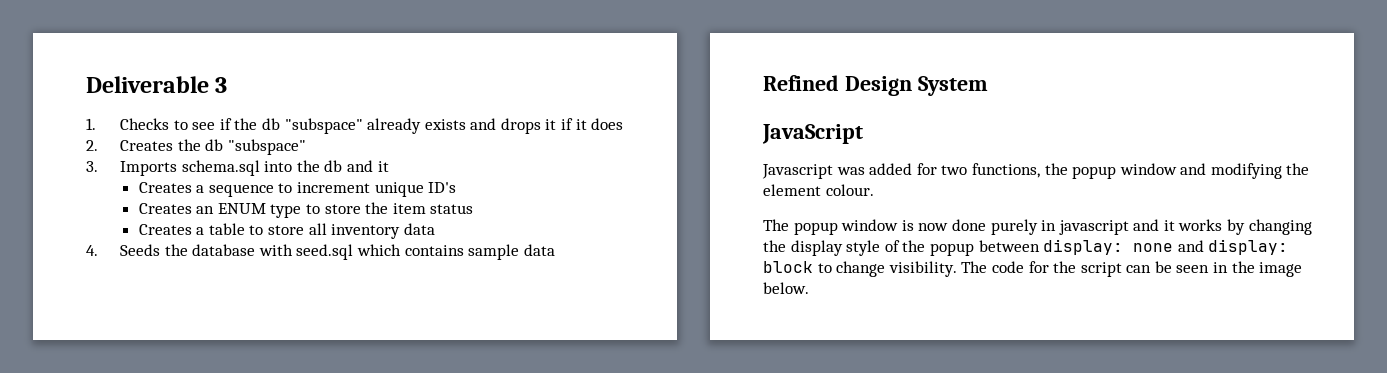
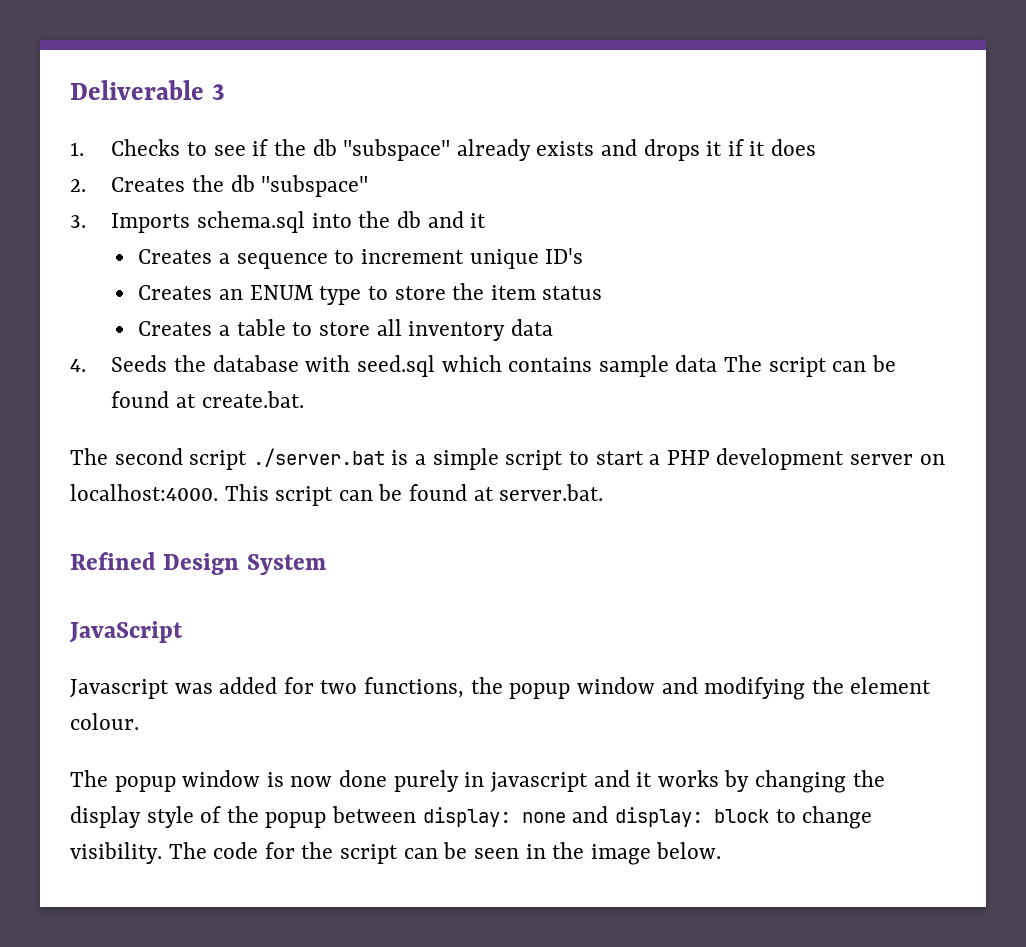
(555, 250) none -> [724,355,896,377] [111,391,304,408] [70,448,945,470] [70,484,604,506] The script can be found at create.bat. // The second script ./server.bat is a simple script to start a PHP development server on localhost:4000. This script can be found at server.bat.

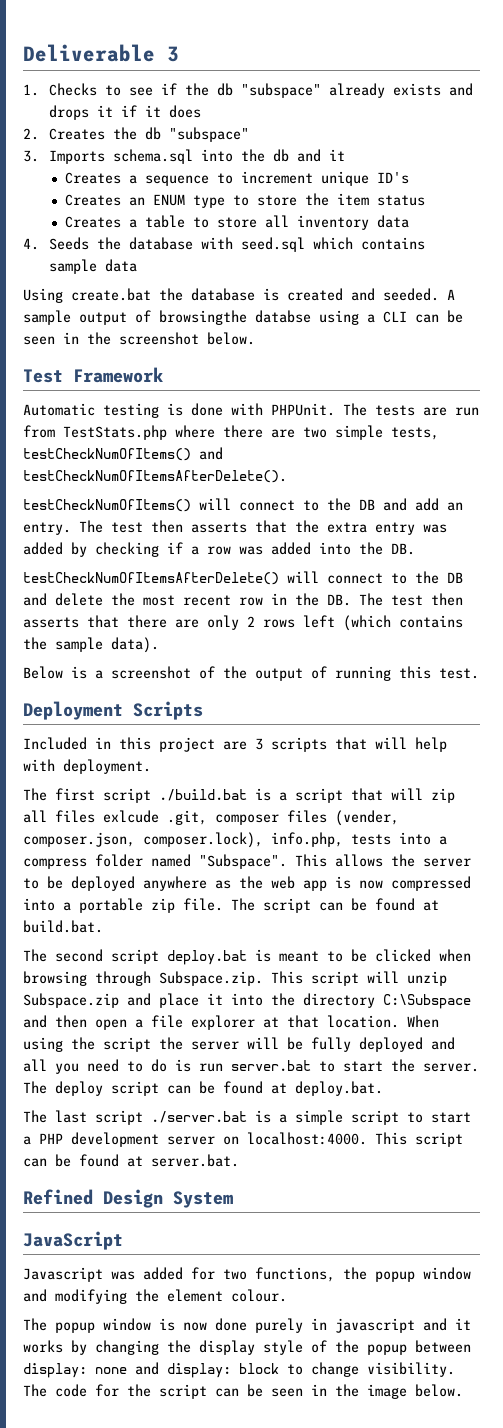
(718, 363) none -> [23,288,455,303] [23,310,463,325] [23,332,255,345] [23,367,163,383] [23,403,479,418] [23,425,439,440] [23,447,223,461] [23,470,287,483] [23,498,463,512] [23,520,447,535] [23,542,415,557] [23,571,463,585] [23,593,463,606] [23,615,463,631] [23,637,159,653] [23,666,479,681] [23,701,203,720] [23,737,447,752] [23,759,151,774] [23,788,455,803] [23,810,399,826] [23,832,447,848] [23,854,471,869] [23,876,471,891] [23,898,223,913] // Using create.bat the database is created and seeded. A sample output of browsingthe databse using a CLI can be seen in the screenshot below. // Test Framework // Automatic testing is done with PHPUnit. The tests are run from TestStats.php where there are two simple tests, testCheckNumOfItems() and testCheckNumOfItemsAfterDelete(). // testCheckNumOfItems() will connect to the DB and add an entry. The test then asserts that the extra entry was added by checking if a row was added into the DB. // testCheckNumOfItemsAfterDelete() will connect to the DB and delete the most recent row in the DB. The test then asserts that there are only 2 rows left (which contains the sample data). // Below is a screenshot of the output of running this test. // Deployment Scripts // Included in this project are 3 scripts that will help with deployment. // The first script ./build.bat is a script that will zip all files exlcude .git, composer files (vender, composer.json, composer.lock), info.php, tests into a compress folder named "Subspace". This allows the server to be deployed anywhere as the web app is now compressed into a portable zip file.
[201,391,304,408] create.bat. -> [23,920,103,933] build.bat.
(248, 460) none -> [167,949,471,965] [23,971,447,986] [23,993,471,1009] [23,1015,439,1030] [23,1037,455,1052] [23,1059,479,1074] [23,1081,383,1096] [23,1110,143,1125] deploy.bat is meant to be clicked when browsing through Subspace.zip. This script will unzip Subspace.zip and place it into the directory C:\Subspace and then open a file explorer at that location. When using the script the server will be fully deployed and all you need to do is run server.bat to start the server. The deploy script can be found at deploy.bat. // The last script

